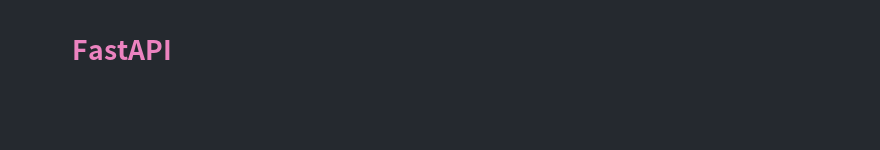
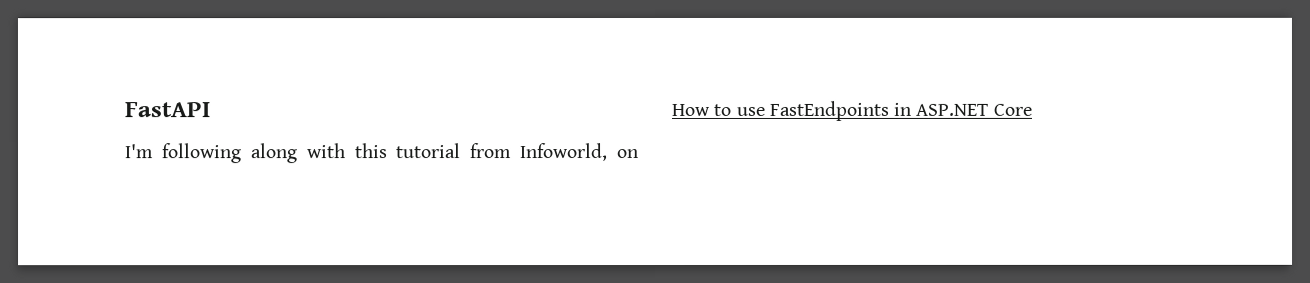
(172, 50) none -> [125,143,639,164] [671,100,1032,121] // I'm following along with this tutorial from Infoworld, on How to use FastEndpoints in ASP.NET Core

